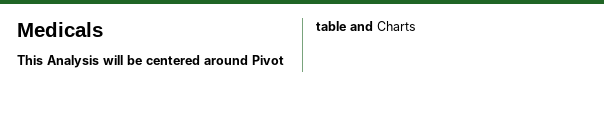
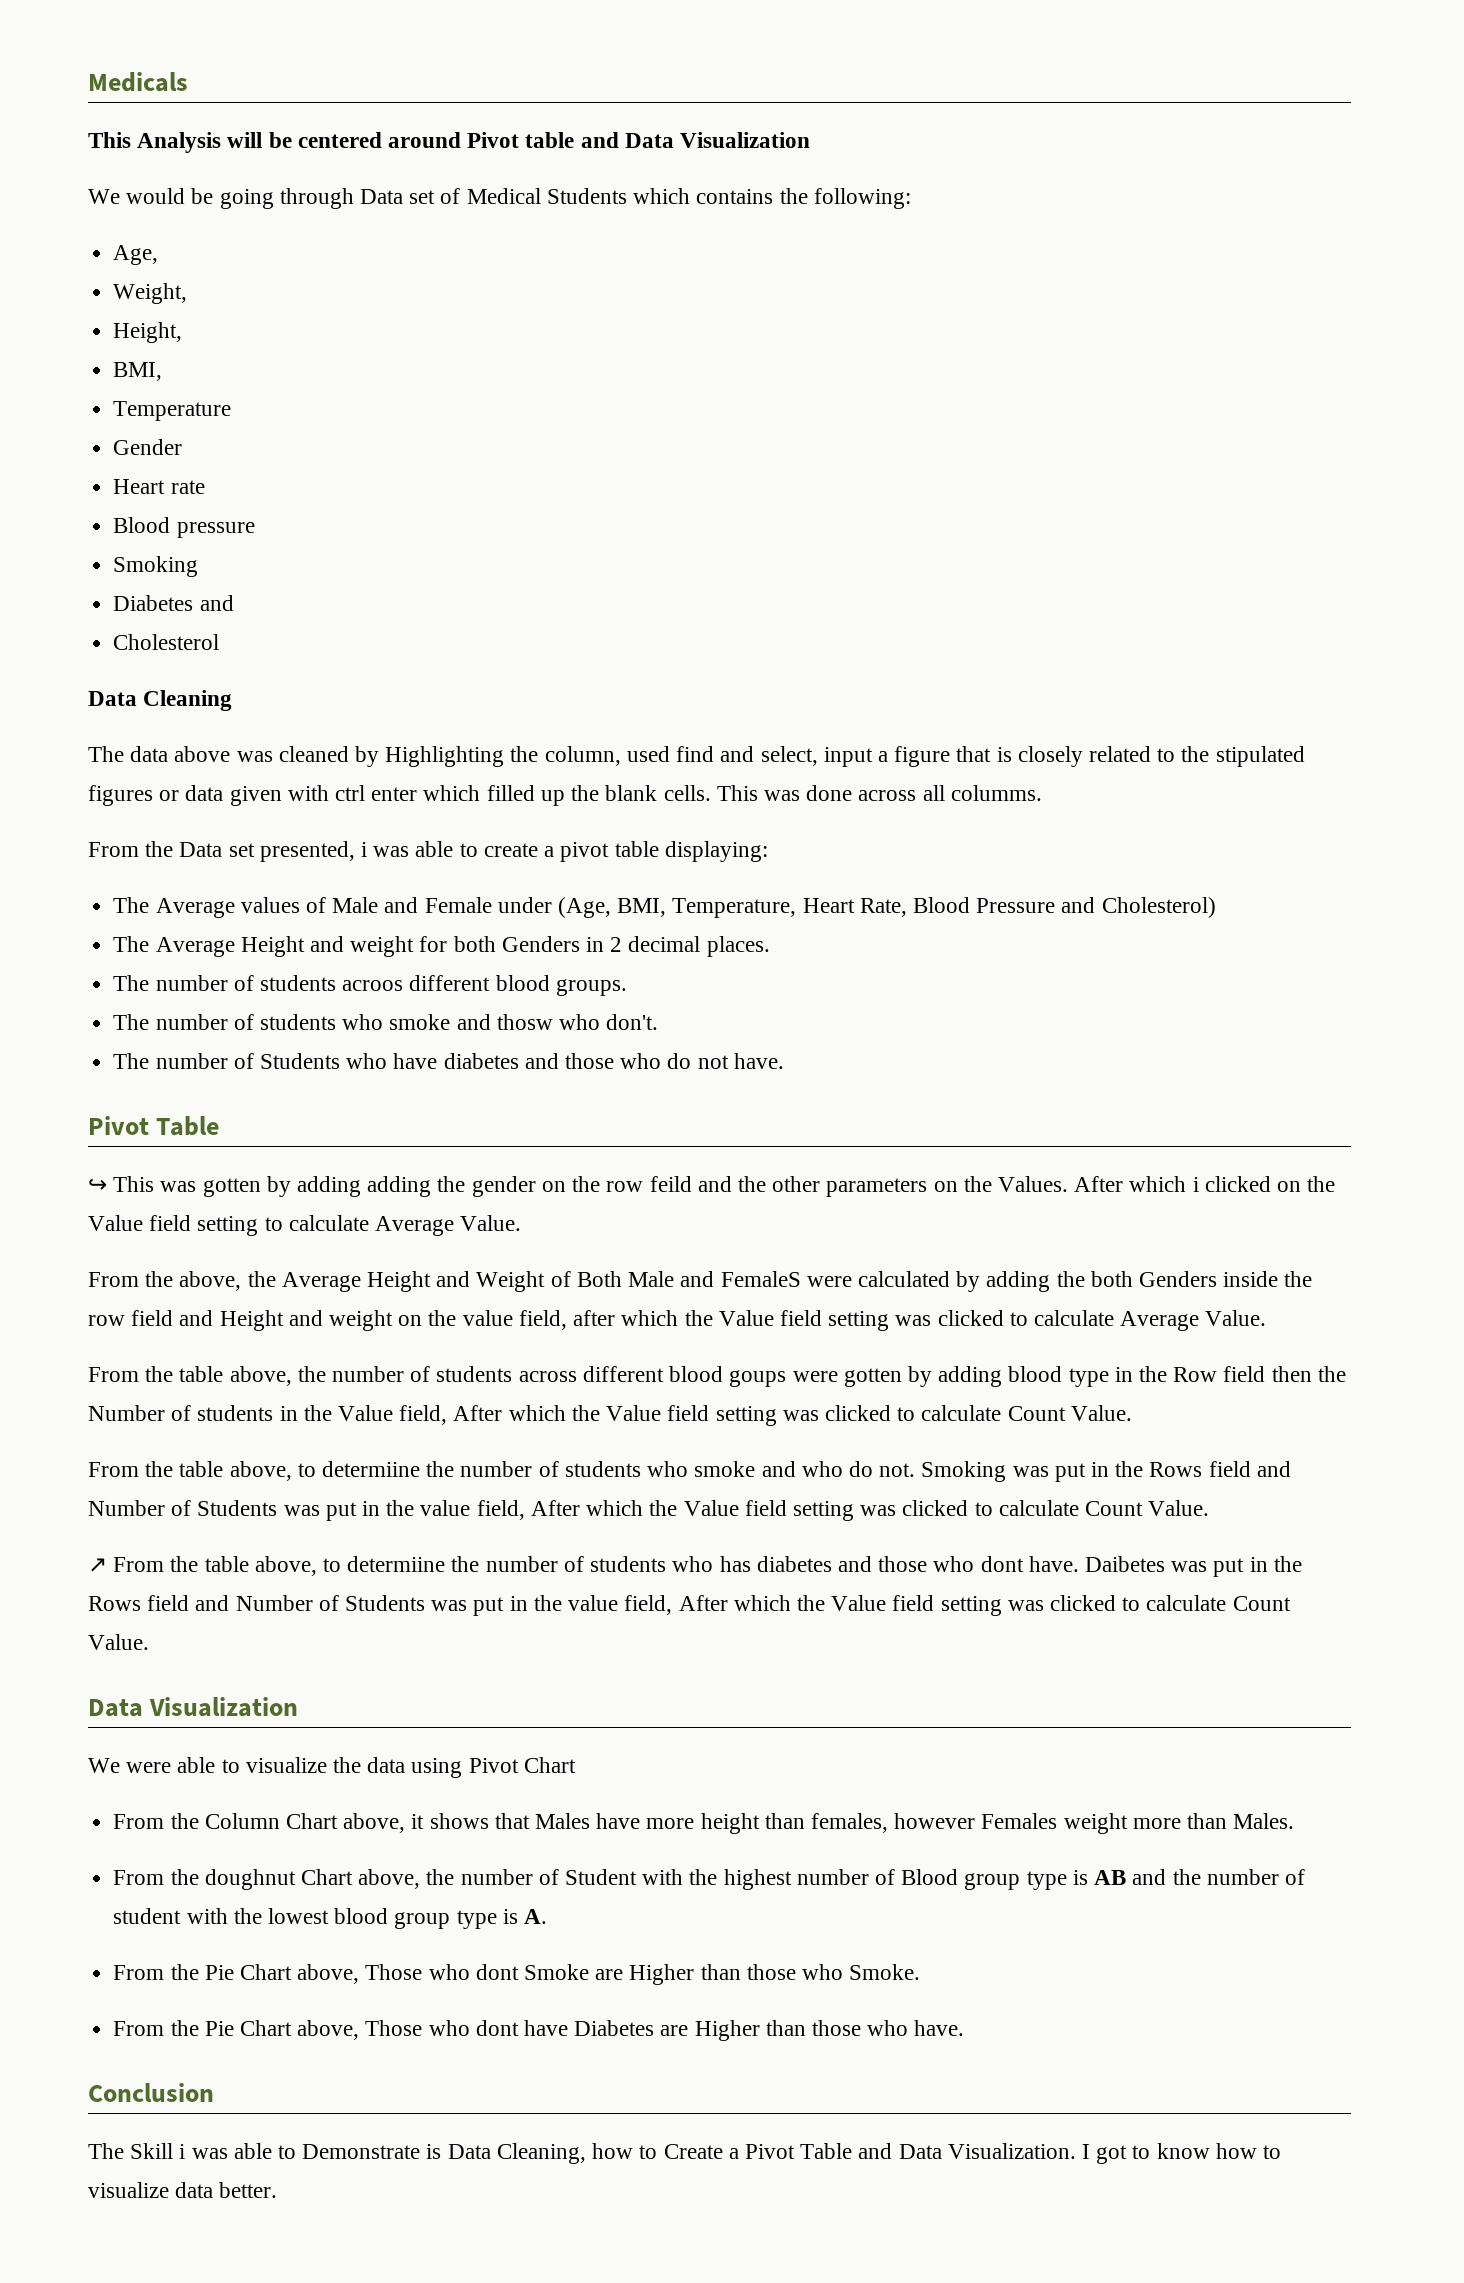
[377,21,416,31] Charts -> [624,132,811,148] [88,188,911,209] [113,245,159,265] [113,283,188,304] [113,322,183,343] [113,362,163,381] [113,401,232,421] [113,439,183,455] [113,479,205,494] [113,517,255,538] [113,556,199,577] [113,595,234,611] [113,634,220,650] [88,690,233,711] [88,746,1305,767] [88,785,1042,806] [88,841,768,862] [113,897,1216,918] [113,936,770,957] [113,975,627,996] [113,1014,659,1030] [113,1053,784,1069] [88,1116,220,1136] [88,1176,1336,1197] [88,1215,522,1236] [88,1271,1313,1292] [88,1310,1267,1331] [88,1366,1346,1387] [88,1405,1132,1426] [88,1461,1291,1482] [88,1500,1210,1521] [88,1556,1302,1577] [88,1595,1291,1616] [88,1634,149,1650] [88,1697,299,1717] [88,1757,576,1778] [113,1813,1295,1834] [113,1869,1305,1890] [113,1908,547,1929] [113,1964,921,1985] [113,2020,965,2041] [88,2083,214,2102] [88,2143,1282,2164] [88,2182,278,2198] Data Visualization // We would be going through Data set of Medical Students which contains the following: // Age, // Weight, // Height, // BMI, // Temperature // Gender // Heart rate // Blood pressure // Smoking // Diabetes and // Cholesterol // Data Cleaning // The data above was cleaned by Highlighting the column, used find and select, input a figure that is closely related to the stipulated figures or data given with ctrl enter which filled up the blank cells. This was done across all columms. // From the Data set presented, i was able to create a pivot table displaying: // The Average values of Male and Female under (Age, BMI, Temperature, Heart Rate, Blood Pressure and Cholesterol) // The Average Height and weight for both Genders in 2 decimal places. // The number of students acroos different blood groups. // The number of students who smoke and thosw who don't. // The number of Students who have diabetes and those who do not have. // Pivot Table // ↪ This was gotten by adding adding the gender on the row feild and the other parameters on the Values. After which i clicked on the Value field setting to calculate Average Value. // From the above, the Average Height and Weight of Both Male and FemaleS were calculated by adding the both Genders inside the row field and Height and weight on the value field, after which the Value field setting was clicked to calculate Average Value. // From the table above, the number of students across different blood goups were gotten by adding blood type in the Row field then the Number of students in the Value field, After which the Value field setting was clicked to calculate Count Value. // From the table above, to determiine the number of students who smoke and who do not. Smoking was put in the Rows field and Number of Students was put in the value field, After which the Value field setting was clicked to calculate Count Value. // ↗ From the table above, to determiine the number of students who has diabetes and those who dont have. Daibetes was put in the Rows field and Number of Students was put in the value field, After which the Value field setting was clicked to calculate Count Value. // Data Visualization // We were able to visualize the data using Pivot Chart // From the Column Chart above, it shows that Males have more height than females, however Females weight more than Males. // From the doughnut Chart above, the number of Student with the highest number of Blood group type is AB and the number of student with the lowest blood group type is A. // From the Pie Chart above, Those who dont Smoke are Higher than those who Smoke. // From the Pie Chart above, Those who dont have Diabetes are Higher than those who have. // Conclusion // The Skill i was able to Demonstrate is Data Cleaning, how to Create a Pivot Table and Data Visualization. I got to know how to visualize data better.

